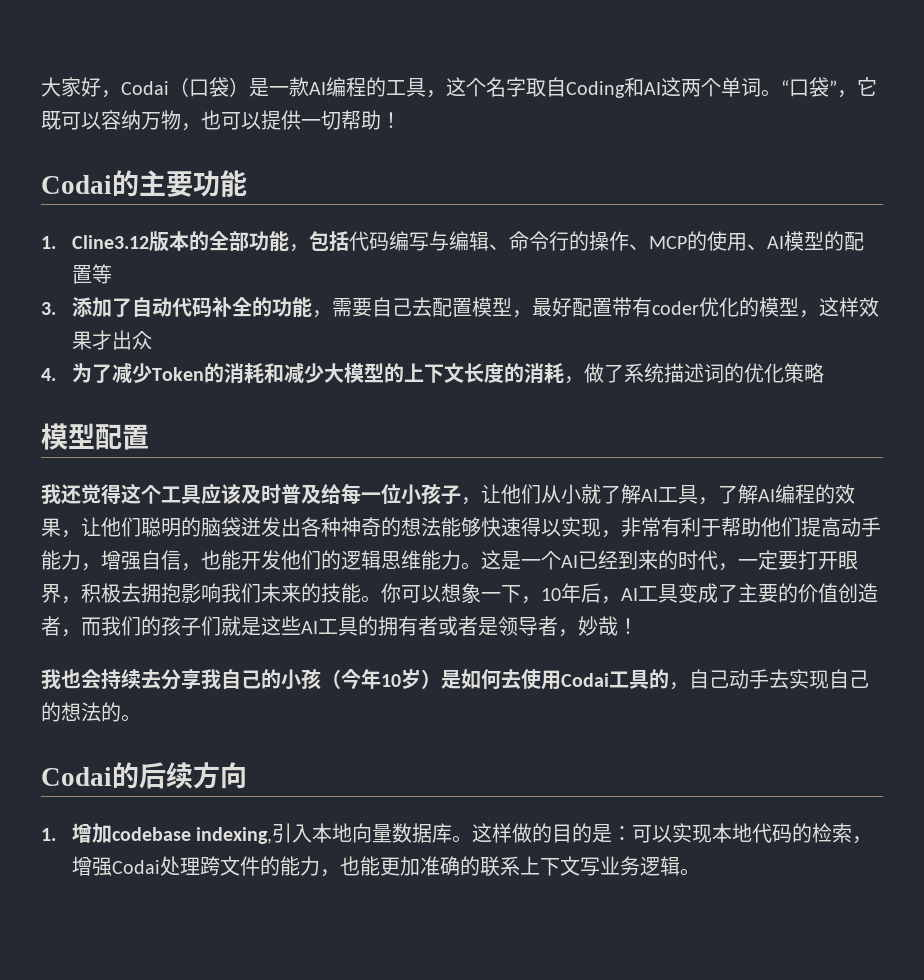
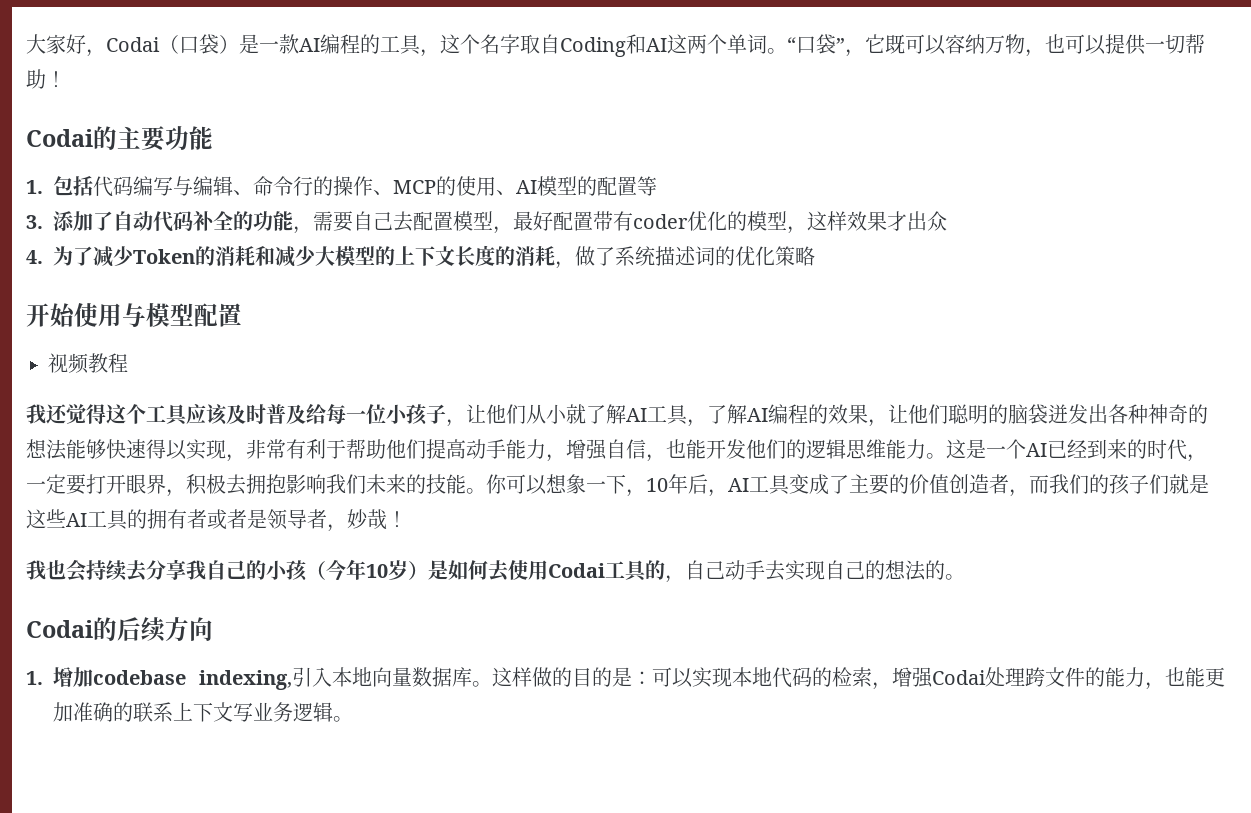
[71,231,309,252] Cline3.12版本的全部功能， -> (43, 187) none
(824, 373) none -> [26,303,146,327] 开始使用与
(149, 437) none -> [48,353,128,374] // 视频教程

